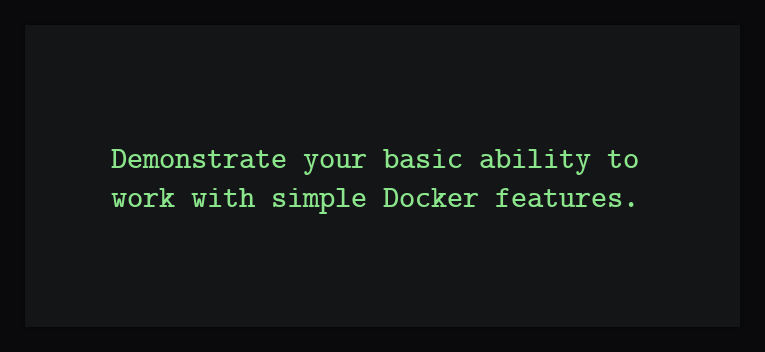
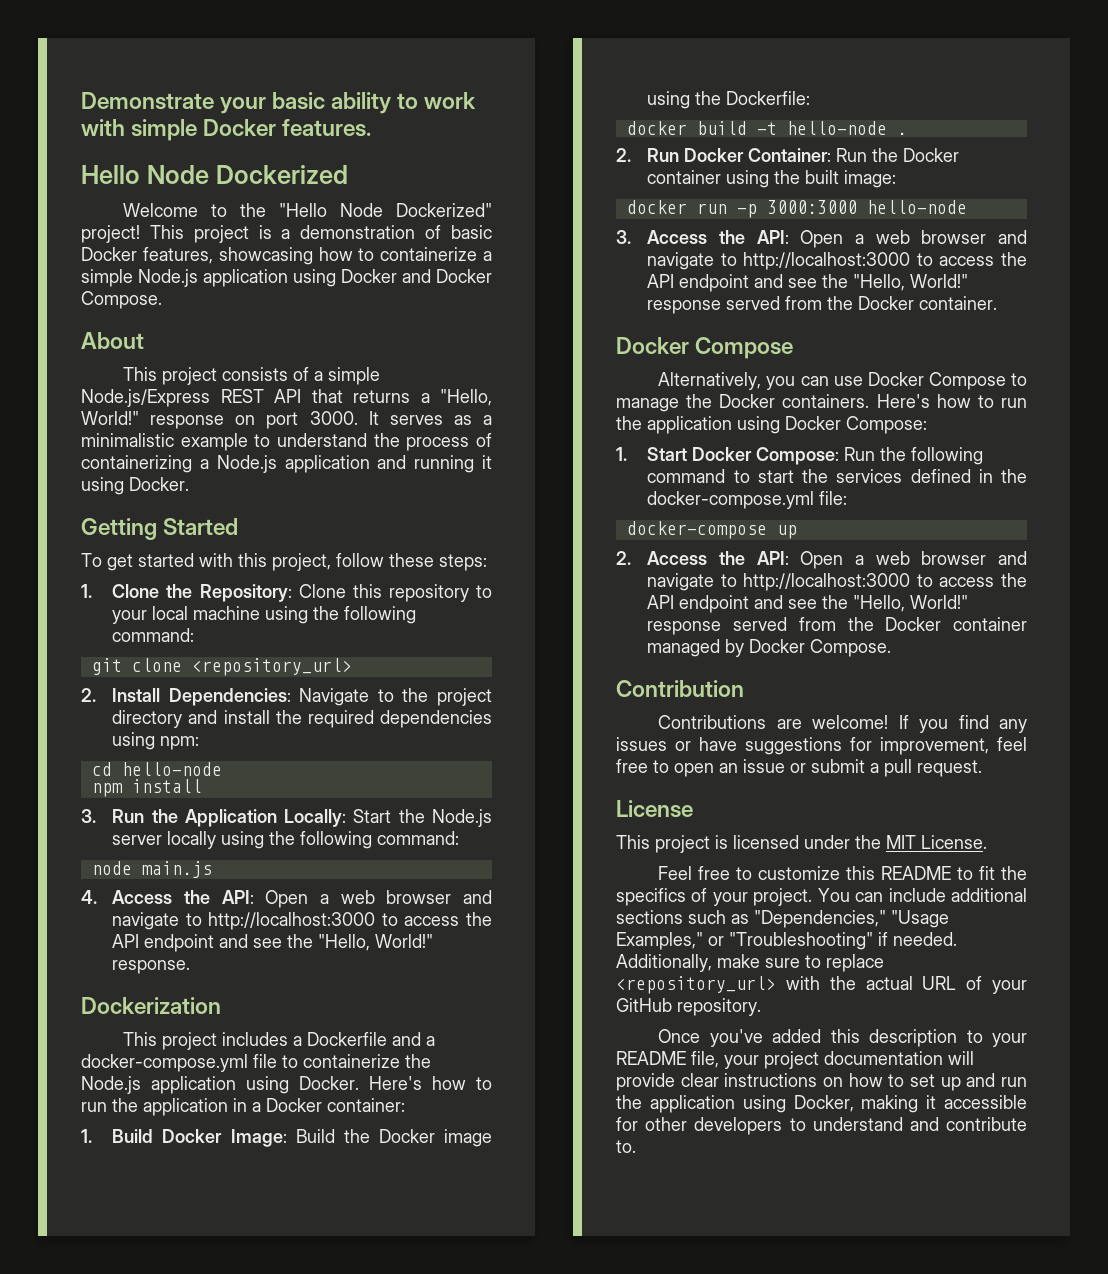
(639, 198) none -> [81,165,348,184] [123,203,492,217] [81,225,492,243] [81,247,492,265] [81,269,492,287] [81,291,162,309] [81,332,144,349] [123,367,381,385] [81,389,492,407] [81,411,492,429] [81,433,493,451] [81,455,492,473] [81,477,189,495] [81,518,239,540] [81,553,487,571] [81,584,492,602] [112,606,417,624] [112,628,195,642] [91,658,352,676] [81,688,493,706] [112,710,493,728] [112,732,200,750] [91,762,222,776] [91,779,202,797] [81,809,493,827] [112,831,460,849] [91,861,212,878] [81,890,492,908] [112,912,493,930] [112,934,434,952] [112,960,191,974] [81,997,221,1014] [123,1032,436,1050] [81,1054,431,1072] [81,1076,492,1094] [81,1098,405,1116] [81,1129,492,1147] [647,91,811,109] [626,121,907,135] [616,148,960,162] [647,170,897,188] [626,200,967,218] [616,230,1027,248] [647,252,1027,270] [647,274,969,292] [647,296,998,314] [616,337,794,359] [658,372,1027,390] [616,394,1027,412] [616,416,927,434] [616,447,984,465] [647,469,1027,483] [647,491,848,509] [626,521,797,539] [616,551,1027,569] [647,573,1027,591] [647,595,969,613] [647,617,1027,635] [647,639,892,657] [616,680,744,697] [658,715,1027,733] [616,737,1027,755] [616,759,982,777] [616,800,693,818] [616,835,987,853] [658,866,1027,880] [616,888,1027,906] [616,910,949,928] [616,932,957,950] [616,954,884,972] [616,976,1027,994] [616,998,761,1016] [658,1029,1027,1047] [616,1051,974,1069] [616,1073,1027,1091] [616,1095,1027,1113] [616,1117,1027,1135] [616,1140,636,1153] // Hello Node Dockerized // Welcome to the "Hello Node Dockerized" project! This project is a demonstration of basic Docker features, showcasing how to containerize a simple Node.js application using Docker and Docker Compose. // About // This project consists of a simple Node.js/Express REST API that returns a "Hello, World!" response on port 3000. It serves as a minimalistic example to understand the process of containerizing a Node.js application and running it using Docker. // Getting Started // To get started with this project, follow these steps: // 1. Clone the Repository: Clone this repository to your local machine using the following command: // git clone <repository_url> // 2. Install Dependencies: Navigate to the project directory and install the required dependencies using npm: // cd hello-node // npm install // 3. Run the Application Locally: Start the Node.js server locally using the following command: // node main.js // 4. Access the API: Open a web browser and navigate to http://localhost:3000 to access the API endpoint and see the "Hello, World!" response. // Dockerization // This project includes a Dockerfile and a docker-compose.yml file to containerize the Node.js application using Docker. Here's how to run the application in a Docker container: // 1. Build Docker Image: Build the Docker image using the Dockerfile: // docker build -t hello-node . // 2. Run Docker Container: Run the Docker container using the built image: // docker run -p 3000:3000 hello-node // 3. Access the API: Open a web browser and navigate to http://localhost:3000 to access the API endpoint and see the "Hello, World!" response served from the Docker container. // Docker Compose // Alternatively, you can use Docker Compose to manage the Docker containers. Here's how to run the application using Docker Compose: // 1. Start Docker Compose: Run the following command to start the services defined in the docker-compose.yml file: // docker-compose up // 2. Access the API: Open a web browser and navigate to http://localhost:3000 to access the API endpoint and see the "Hello, World!" response served from the Docker container managed by Docker Compose. // Contribution // Contributions are welcome! If you find any issues or have suggestions for improvement, feel free to open an issue or submit a pull request. // License // This project is licensed under the MIT License. // Feel free to customize this README to fit the specifics of your project. You can include additional sections such as "Dependencies," "Usage Examples," or "Troubleshooting" if needed. Additionally, make sure to replace <repository_url> with the actual URL of your GitHub repository. // Once you've added this description to your README file, your project documentation will provide clear instructions on how to set up and run the application using Docker, making it accessible for other developers to understand and contribute to.

